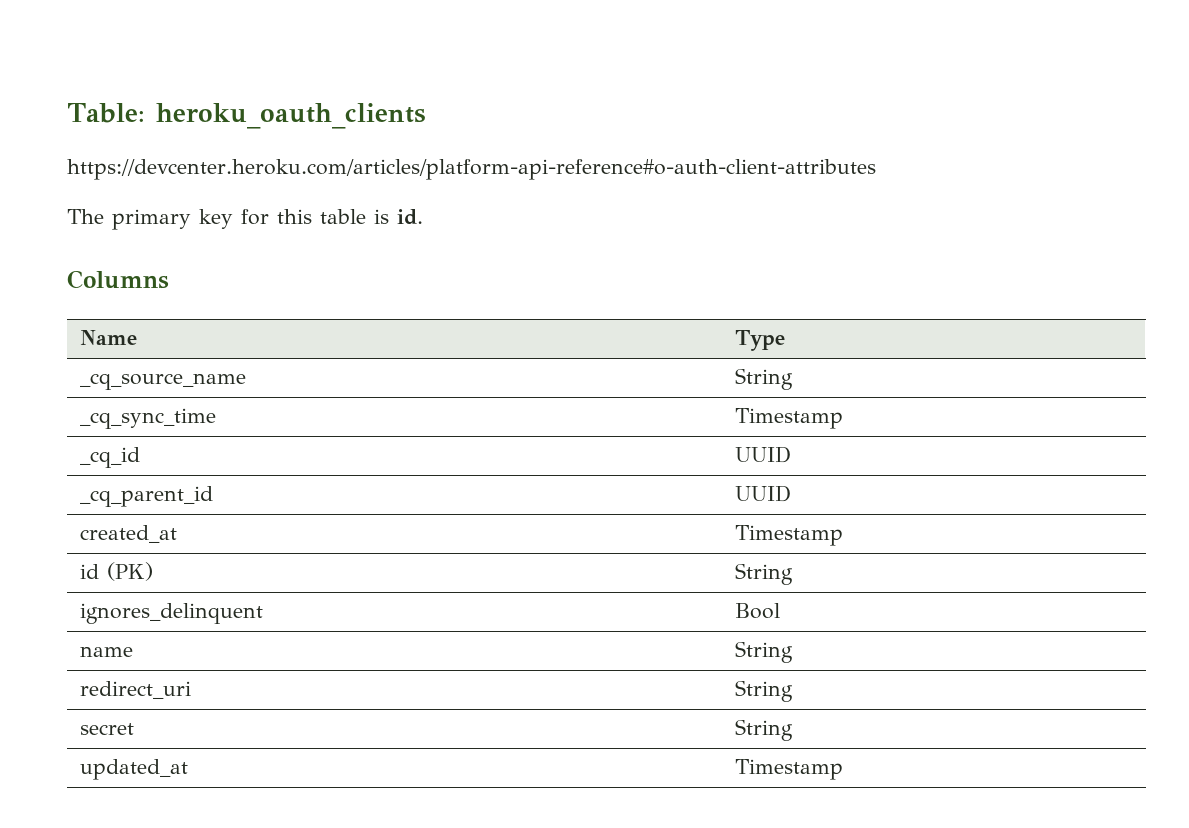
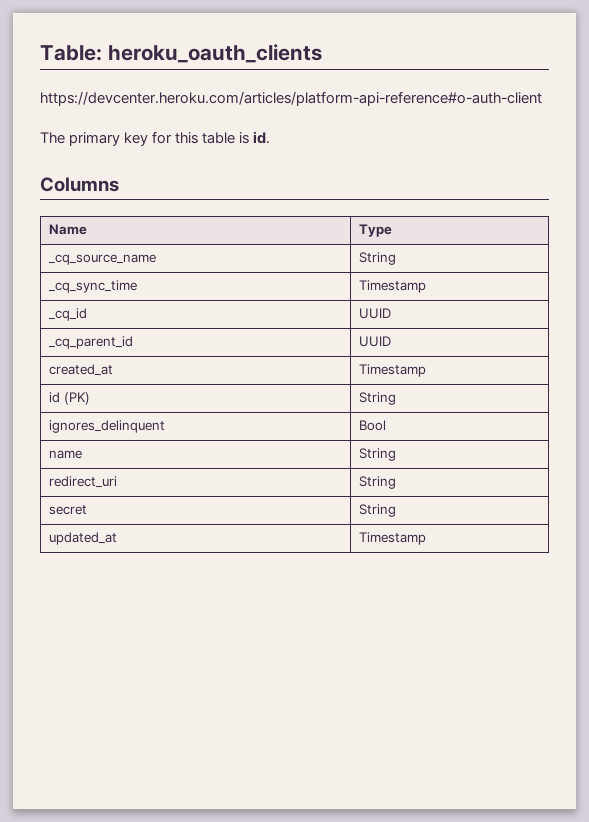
[67,159,876,180] https://devcenter.heroku.com/articles/platform-api-reference#o-auth-client-attributes -> [40,91,542,106] https://devcenter.heroku.com/articles/platform-api-reference#o-auth-client

